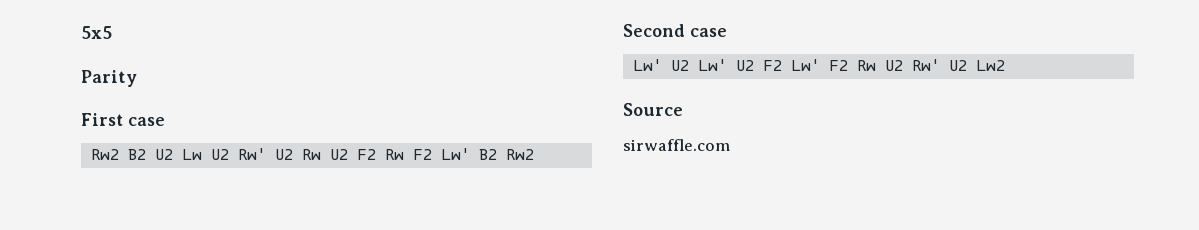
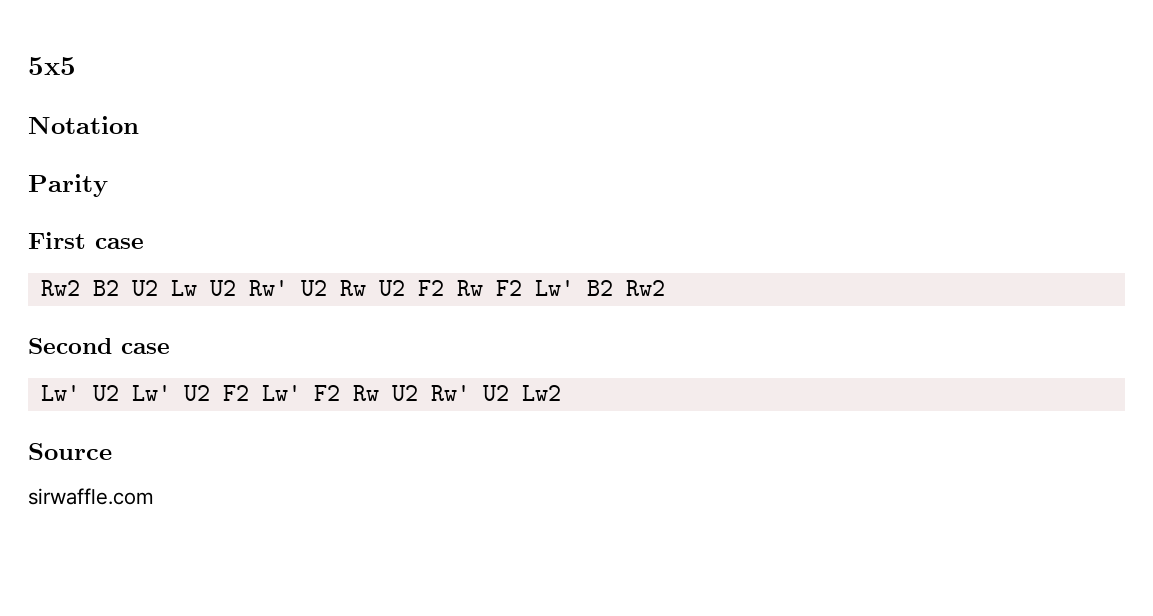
(112, 32) none -> [28,116,139,134] // Notation

